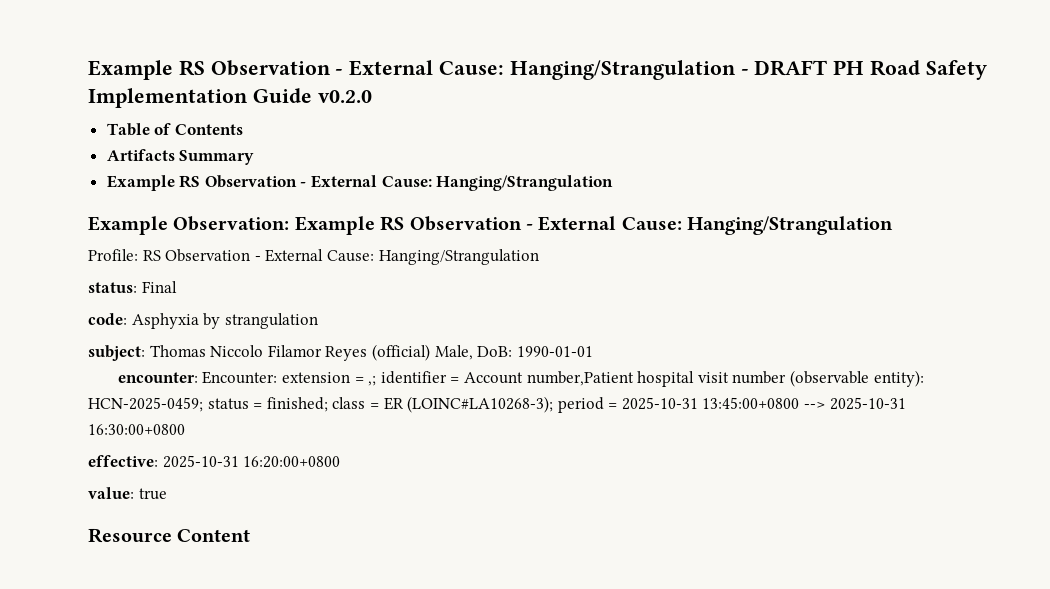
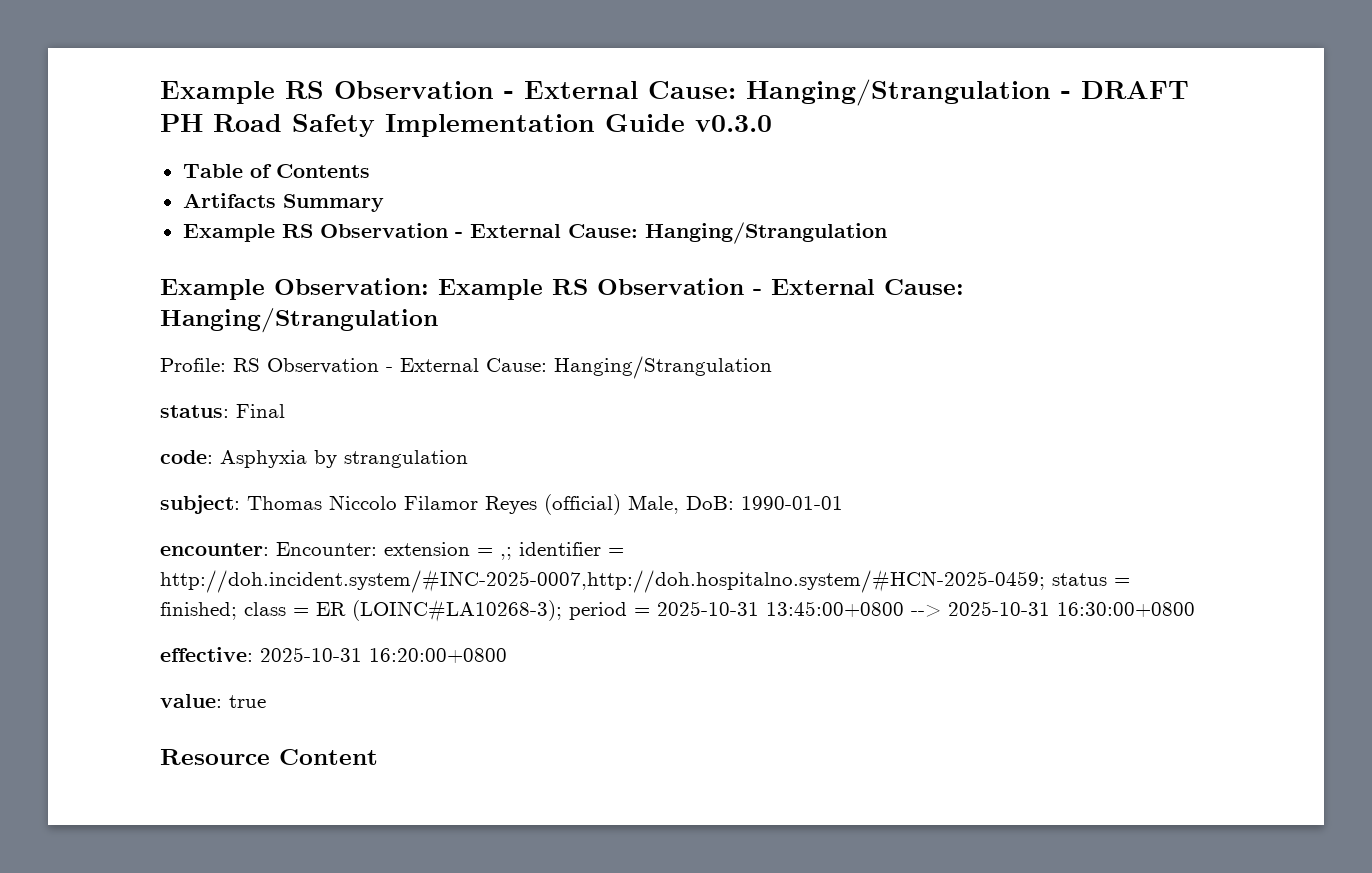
[317,90,372,103] v0.2.0 -> [695,115,772,132] v0.3.0
[463,370,924,387] [88,397,203,412] Account number,Patient hospital visit number (observable entity): HCN-2025-0459; -> [160,569,1045,593] http://doh.incident.system/#INC-2025-0007,http://doh.hospitalno.system/#HCN-2025-0459;

